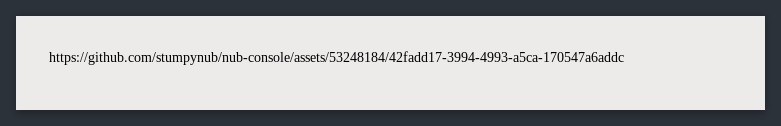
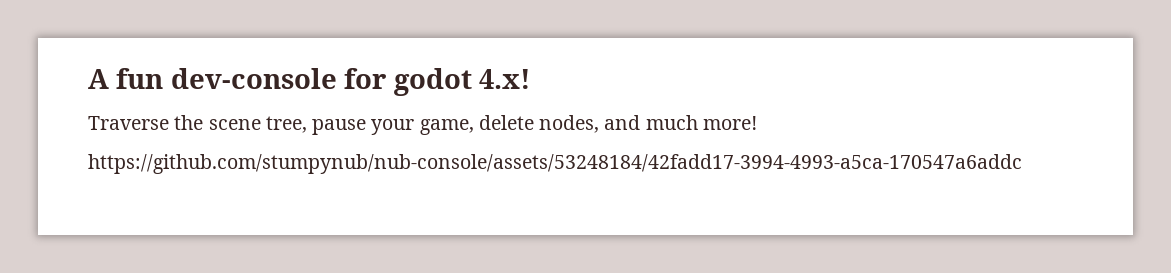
(49, 58) none -> [88,68,532,96] [88,115,757,135] A fun dev-console for godot 4.x! // Traverse the scene tree, pause your game, delete nodes, and much more! //

